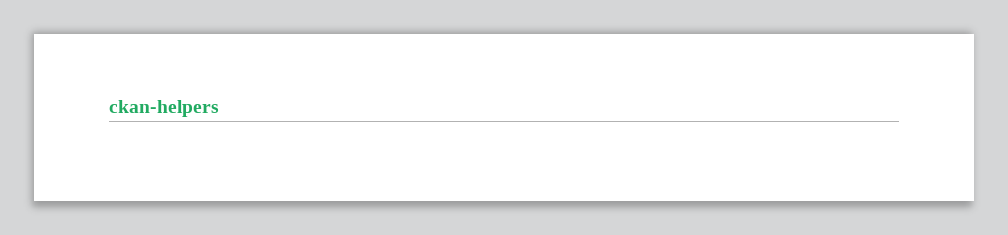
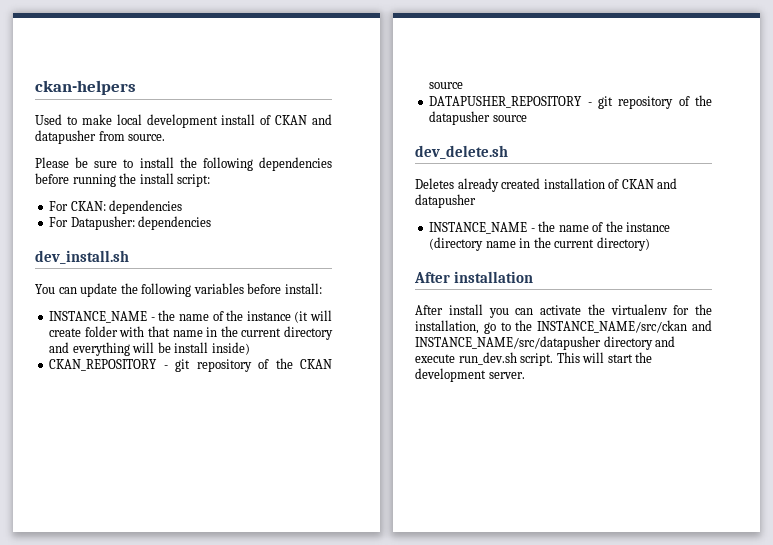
(219, 108) none -> [35,114,332,128] [35,130,166,144] [35,157,332,171] [35,173,211,187] [49,200,183,214] [49,216,212,230] [35,250,129,264] [35,283,322,297] [49,310,332,323] [49,326,333,340] [49,342,250,356] [49,358,332,372] [429,82,464,89] [429,95,712,109] [429,111,527,125] [415,145,508,159] [415,178,678,192] [415,194,476,208] [429,221,671,234] [429,237,650,251] [414,271,534,283] [415,304,712,318] [415,320,712,334] [415,336,676,350] [415,352,653,366] [415,368,525,382] // Used to make local development install of CKAN and datapusher from source. // Please be sure to install the following dependencies before running the install script: // For CKAN: dependencies // For Datapusher: dependencies // dev_install.sh // You can update the following variables before install: // INSTANCE_NAME - the name of the instance (it will create folder with that name in the current directory and everything will be install inside) // CKAN_REPOSITORY - git repository of the CKAN source // DATAPUSHER_REPOSITORY - git repository of the datapusher source // dev_delete.sh // Deletes already created installation of CKAN and datapusher // INSTANCE_NAME - the name of the instance (directory name in the current directory) // After installation // After install you can activate the virtualenv for the installation, go to the INSTANCE_NAME/src/ckan and INSTANCE_NAME/src/datapusher directory and execute run_dev.sh script. This will start the development server.

